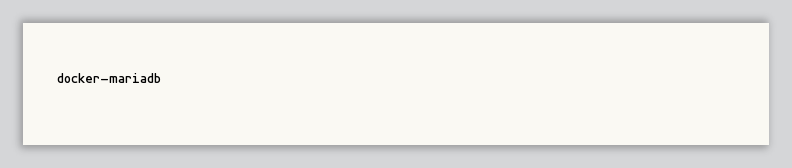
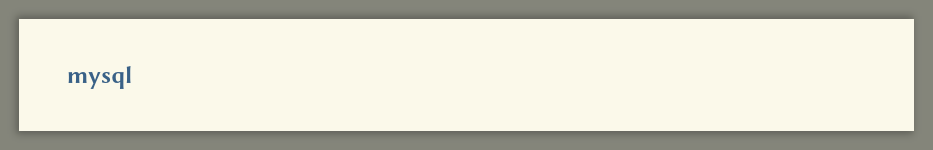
[57,73,161,83] docker-mariadb -> [67,66,132,89] mysql

